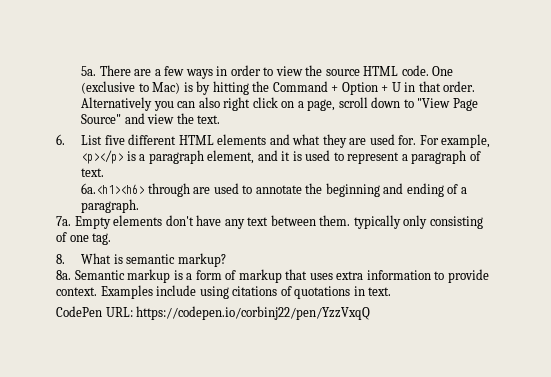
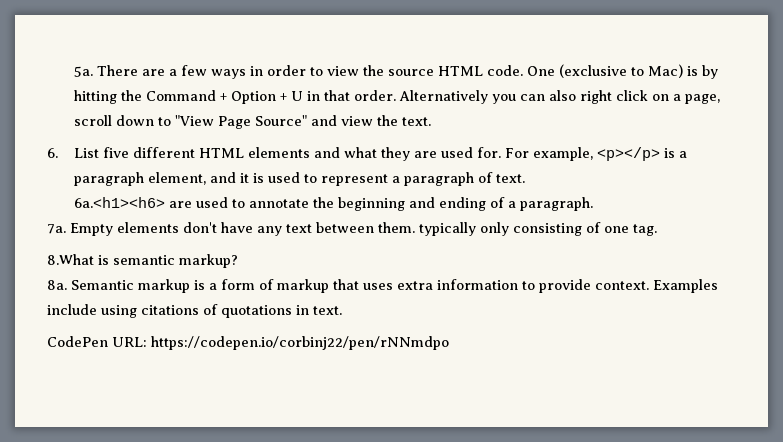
[147,183,190,197] through -> (165, 202) none
[56,253,112,264] 8. What -> [47,254,94,265] 8.What
[136,306,371,320] https://codepen.io/corbinj22/pen/YzzVxqQ -> [151,336,449,350] https://codepen.io/corbinj22/pen/rNNmdpo

